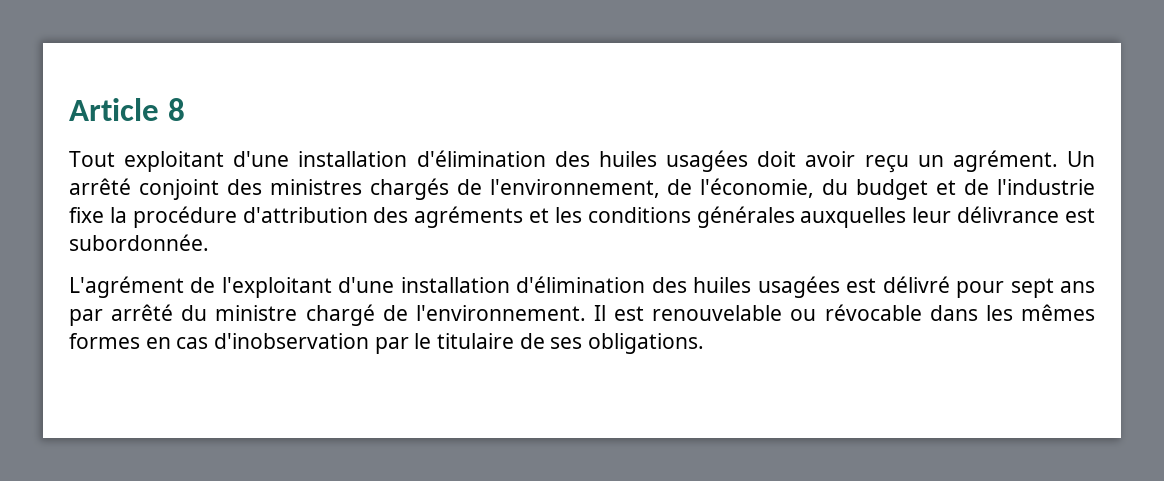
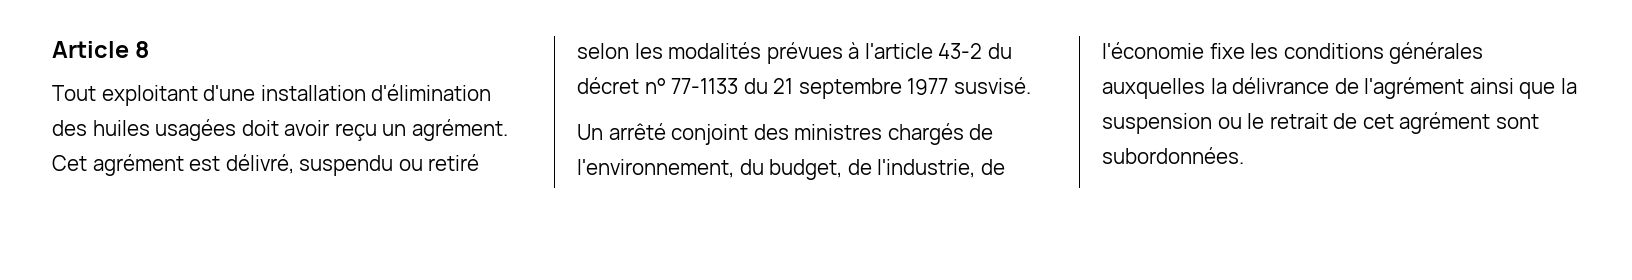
(1058, 161) none -> [52,154,480,176] [577,42,1012,64] [577,77,1031,99] Cet agrément est délivré, suspendu ou retiré selon les modalités prévues à l'article 43-2 du décret n° 77-1133 du 21 septembre 1977 susvisé. //
[667,178,1095,200] [69,206,1095,228] [69,234,209,251] [69,276,1095,298] [69,304,1095,326] [69,333,705,354] de l'économie, du budget et de l'industrie fixe la procédure d'attribution des agréments et les conditions générales auxquelles leur délivrance est subordonnée. // L'agrément de l'exploitant d'une installation d'élimination des huiles usagées est délivré pour sept ans par arrêté du ministre chargé de l'environnement. Il est renouvelable ou révocable dans les mêmes formes en cas d'inobservation par le titulaire de ses obligations. -> [739,159,1005,180] [1102,42,1484,64] [1102,77,1577,99] [1102,112,1539,134] [1102,147,1244,164] du budget, de l'industrie, de l'économie fixe les conditions générales auxquelles la délivrance de l'agrément ainsi que la suspension ou le retrait de cet agrément sont subordonnées.

